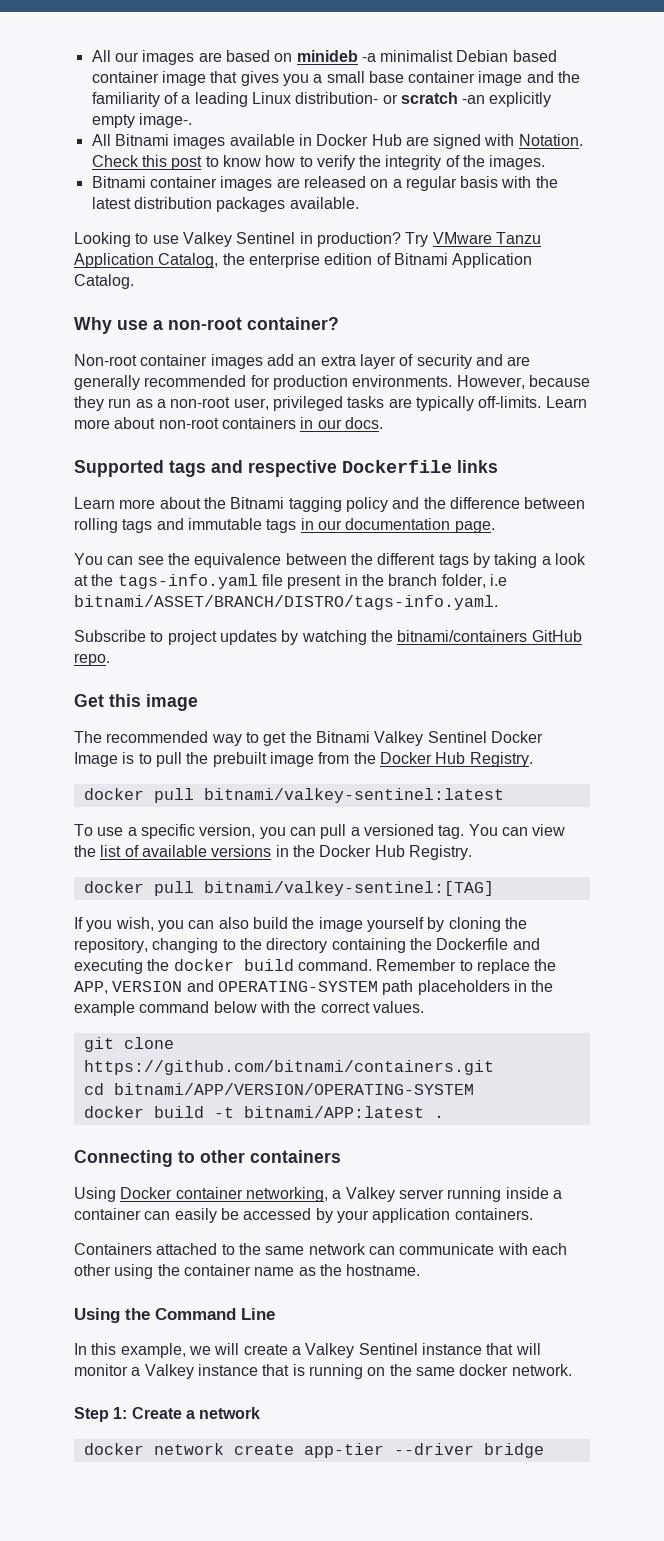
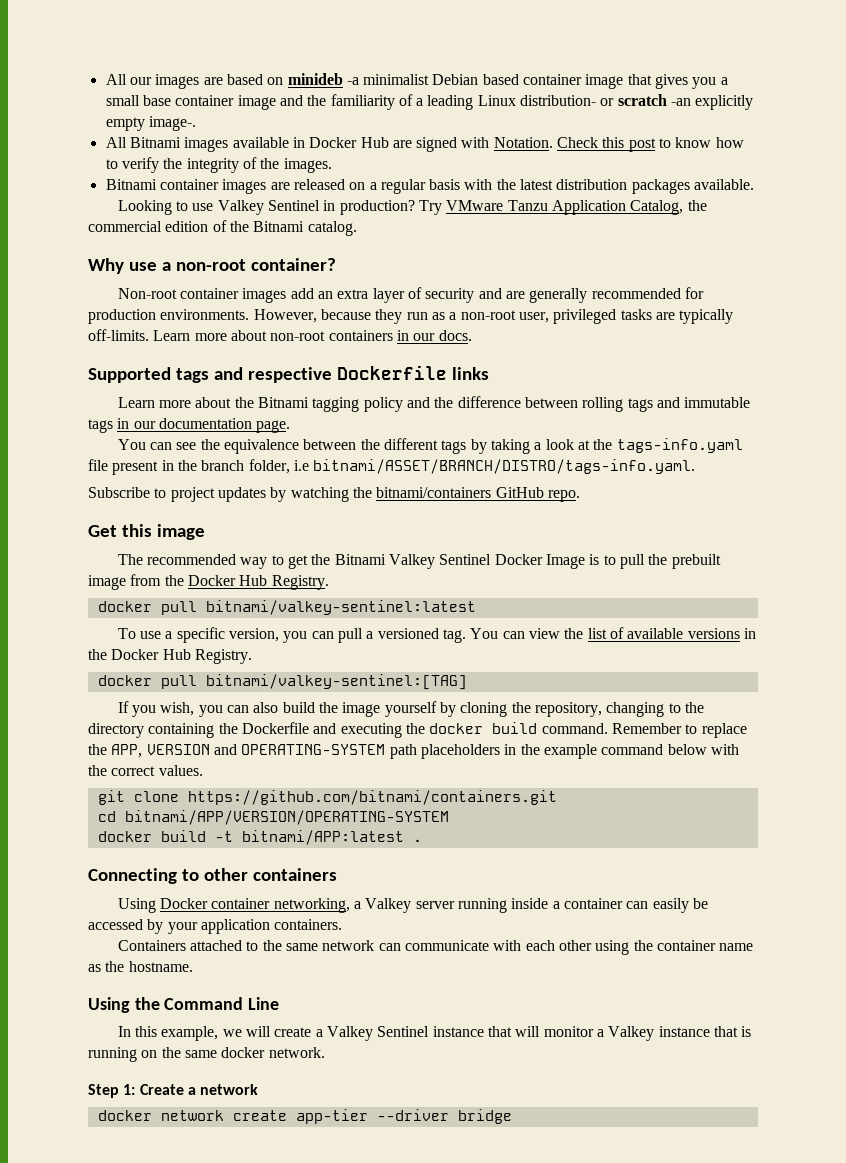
[248,253,320,268] enterprise -> [88,221,162,232] commercial
[393,253,533,268] [74,274,134,289] Bitnami Application Catalog. -> [229,221,357,236] the Bitnami catalog.

